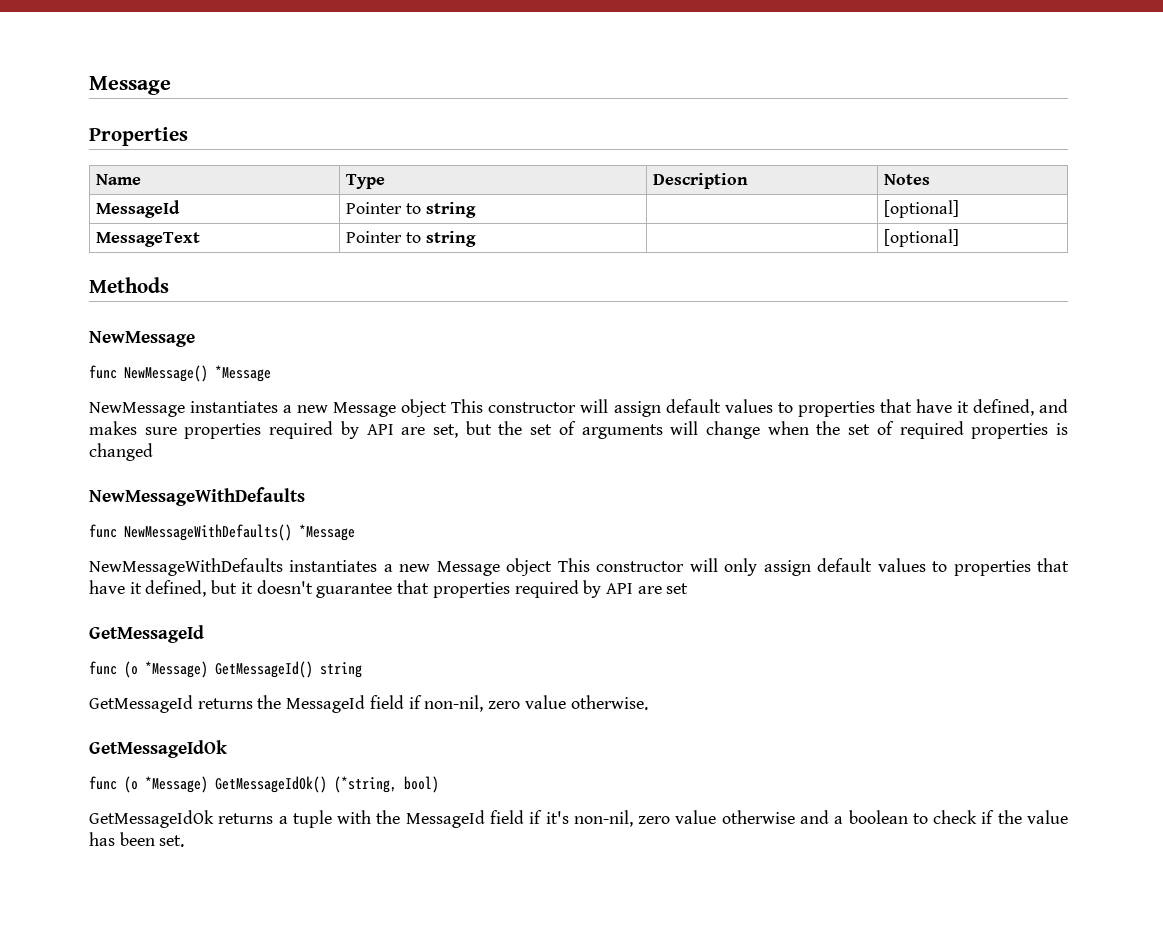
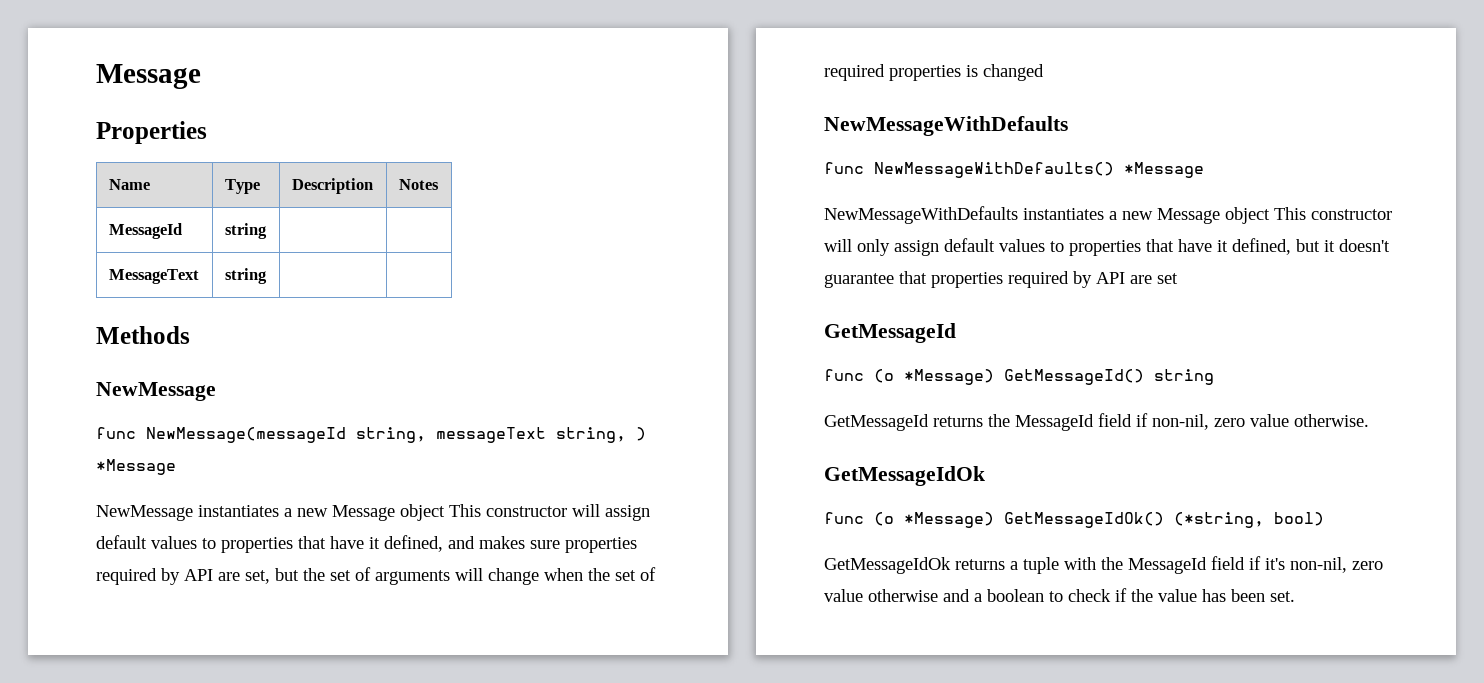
[346,202,476,218] [884,200,960,218] Pointer to string | | [optional] -> [224,223,267,239] string | |
[346,231,476,247] [884,229,960,247] Pointer to string | | [optional] -> [224,268,267,284] string | |
[124,365,208,382] NewMessage() -> [146,427,646,443] NewMessage(messageId string, messageText string, )

